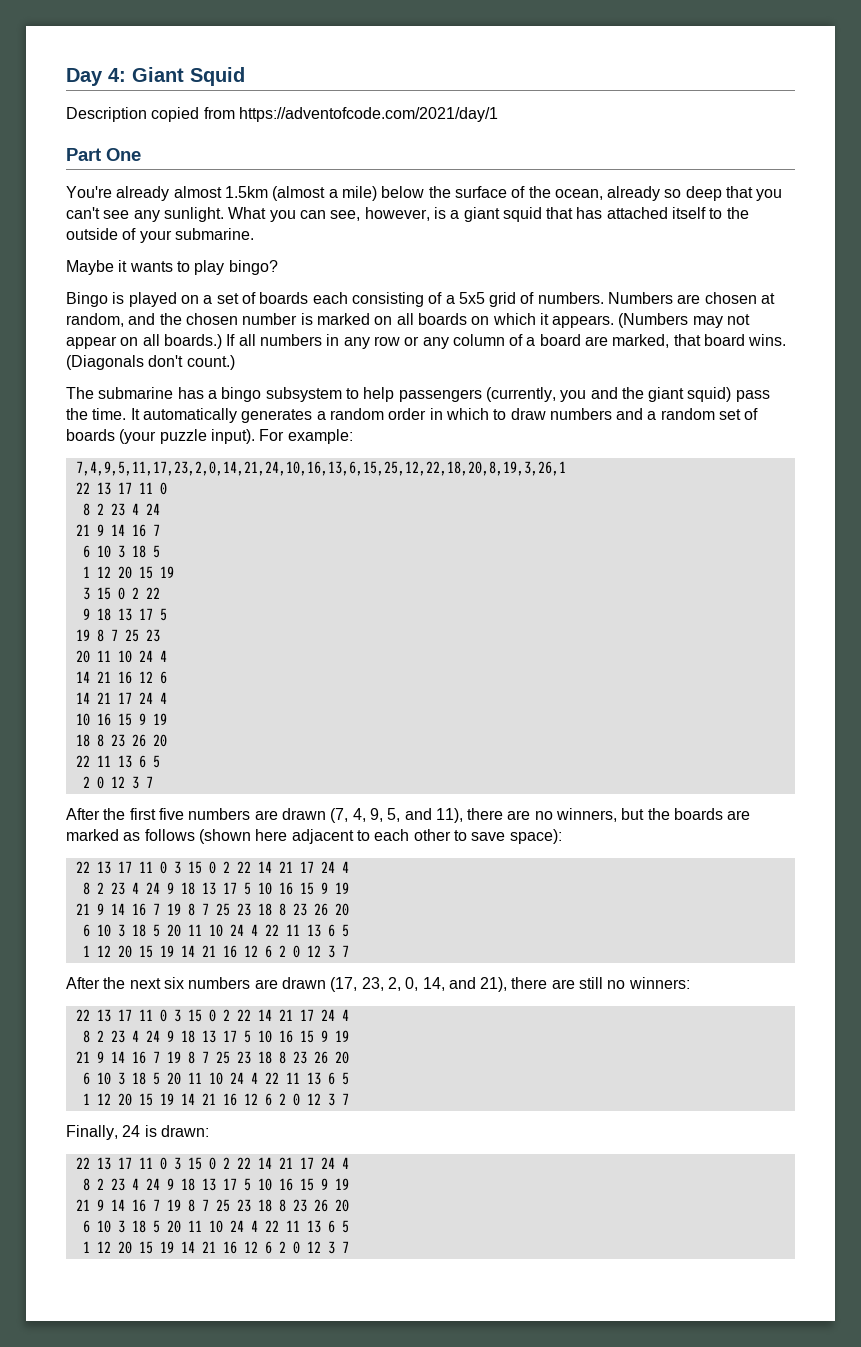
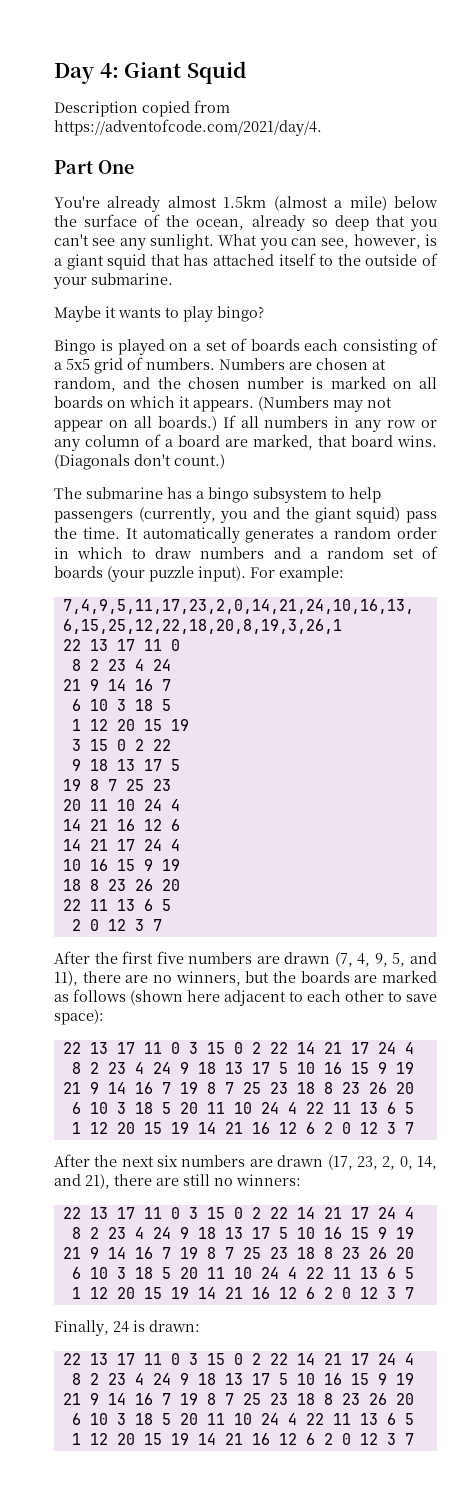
[238,107,498,122] https://adventofcode.com/2021/day/1 -> [54,119,322,136] https://adventofcode.com/2021/day/4.

